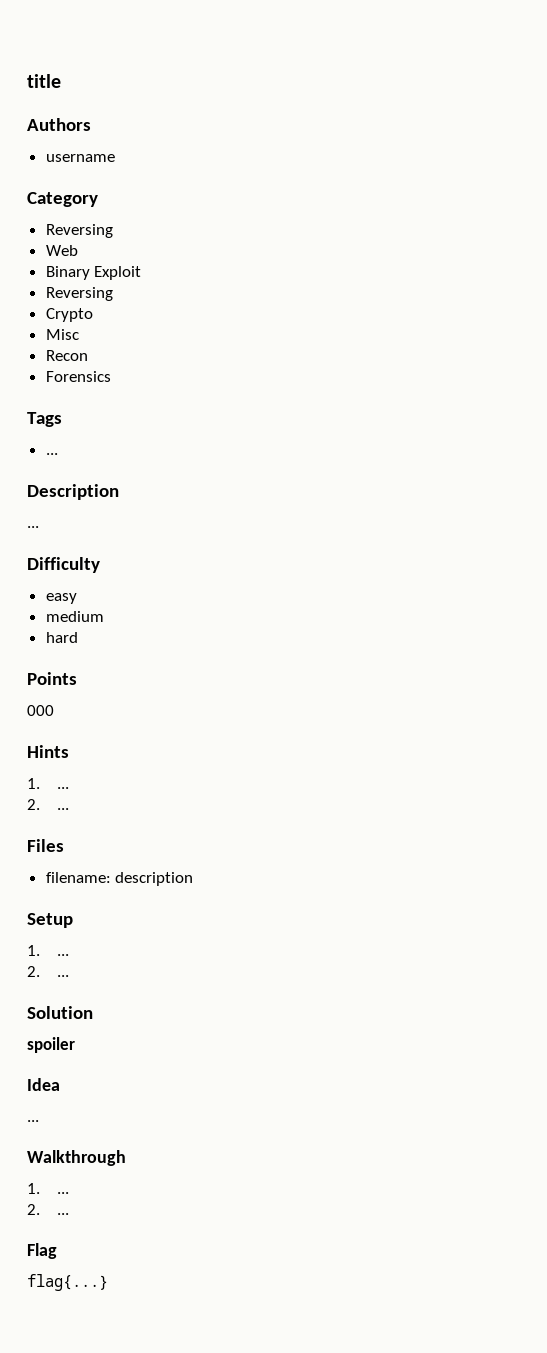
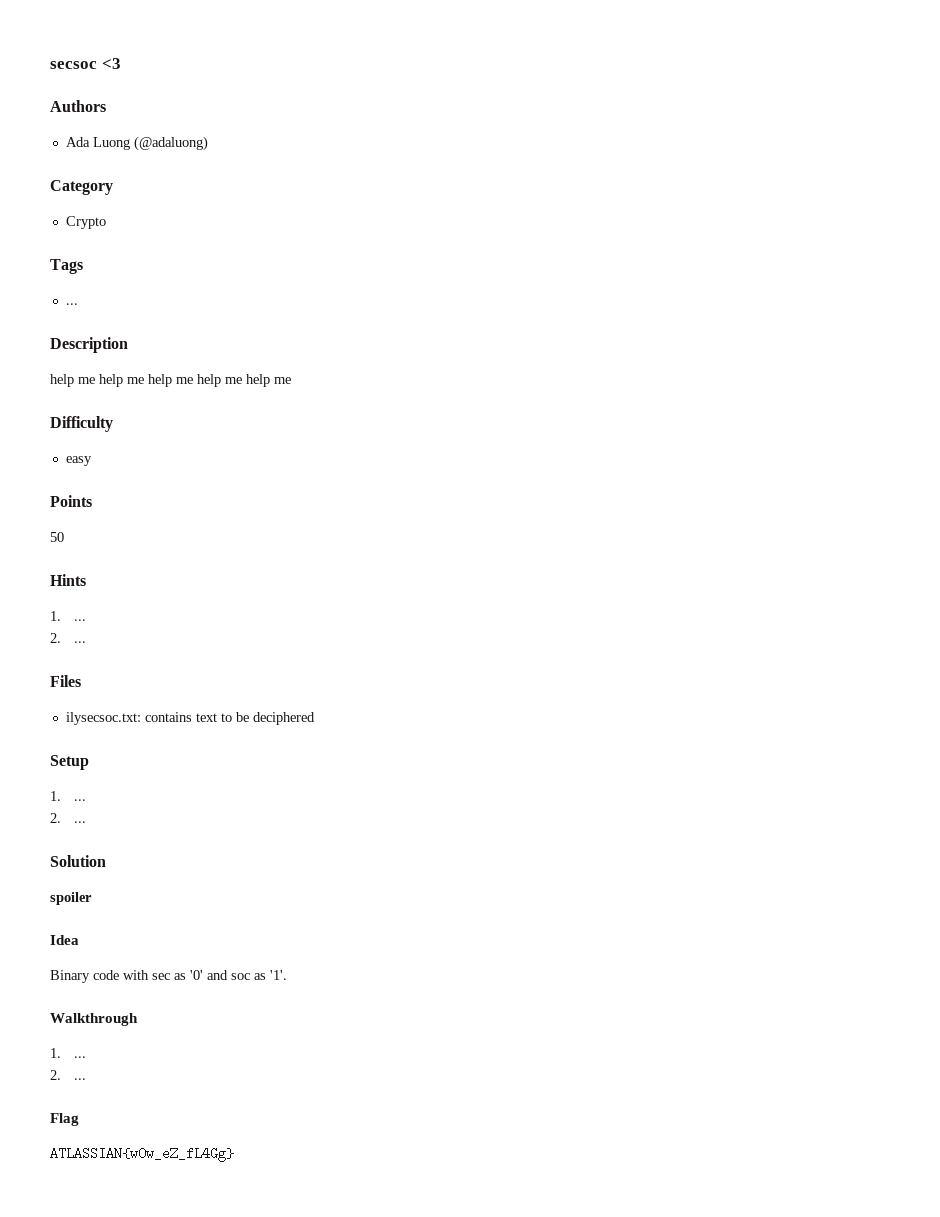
[27,74,61,88] title -> [50,58,121,69] secsoc <3
[45,154,115,162] [27,192,98,207] [45,224,113,238] [45,245,78,256] [45,266,142,280] [45,287,113,301] [45,308,93,322] [45,329,79,340] [45,350,88,361] [45,371,111,382] [27,412,62,427] [45,453,58,455] [27,484,119,500] [27,526,39,528] username // Category // Reversing // Web // Binary Exploit // Reversing // Crypto // Misc // Recon // Forensics // Tags // ... // Description // ... -> [65,136,208,151] [50,180,113,195] [65,216,106,229] [50,259,83,274] [65,303,78,305] [50,337,128,353] [50,374,291,387] Ada Luong (@adaluong) // Category // Crypto // Tags // ... // Description // help me help me help me help me help me
[45,611,104,622] [45,632,78,643] // medium // hard -> (92, 461) none
[27,705,54,716] 000 -> [50,532,64,542] 50
[45,872,194,886] filename: description -> [65,712,315,725] ilysecsoc.txt: contains text to be deciphered
[27,1120,39,1122] ... -> [50,970,287,983] Binary code with sec as '0' and soc as '1'.
[27,1274,108,1291] flag{...} -> [50,1147,234,1162] ATLASSIAN{w0w_eZ_fL4Gg}

